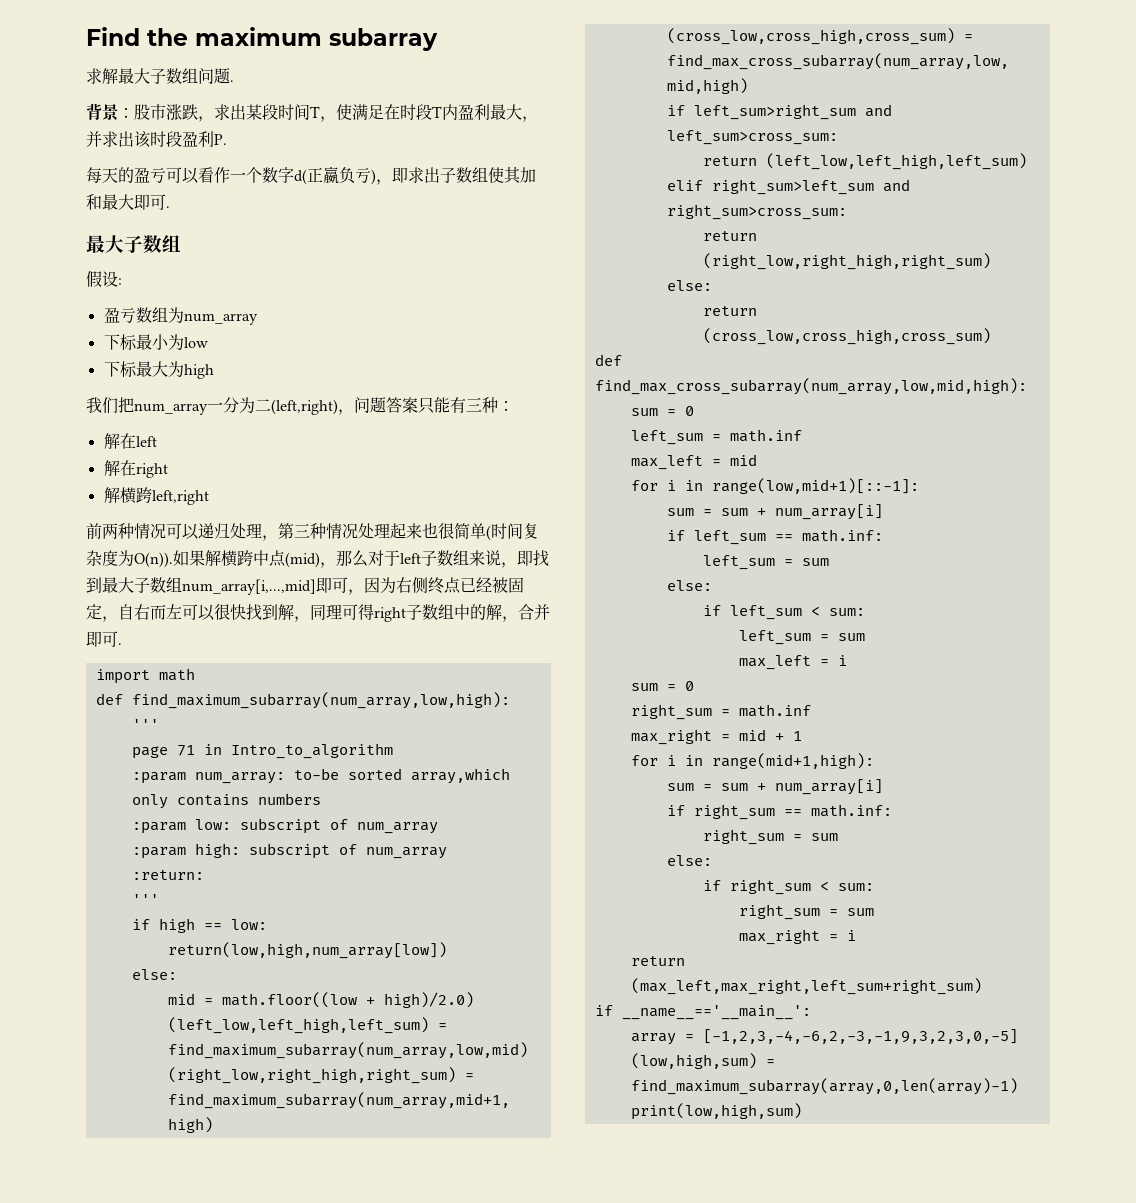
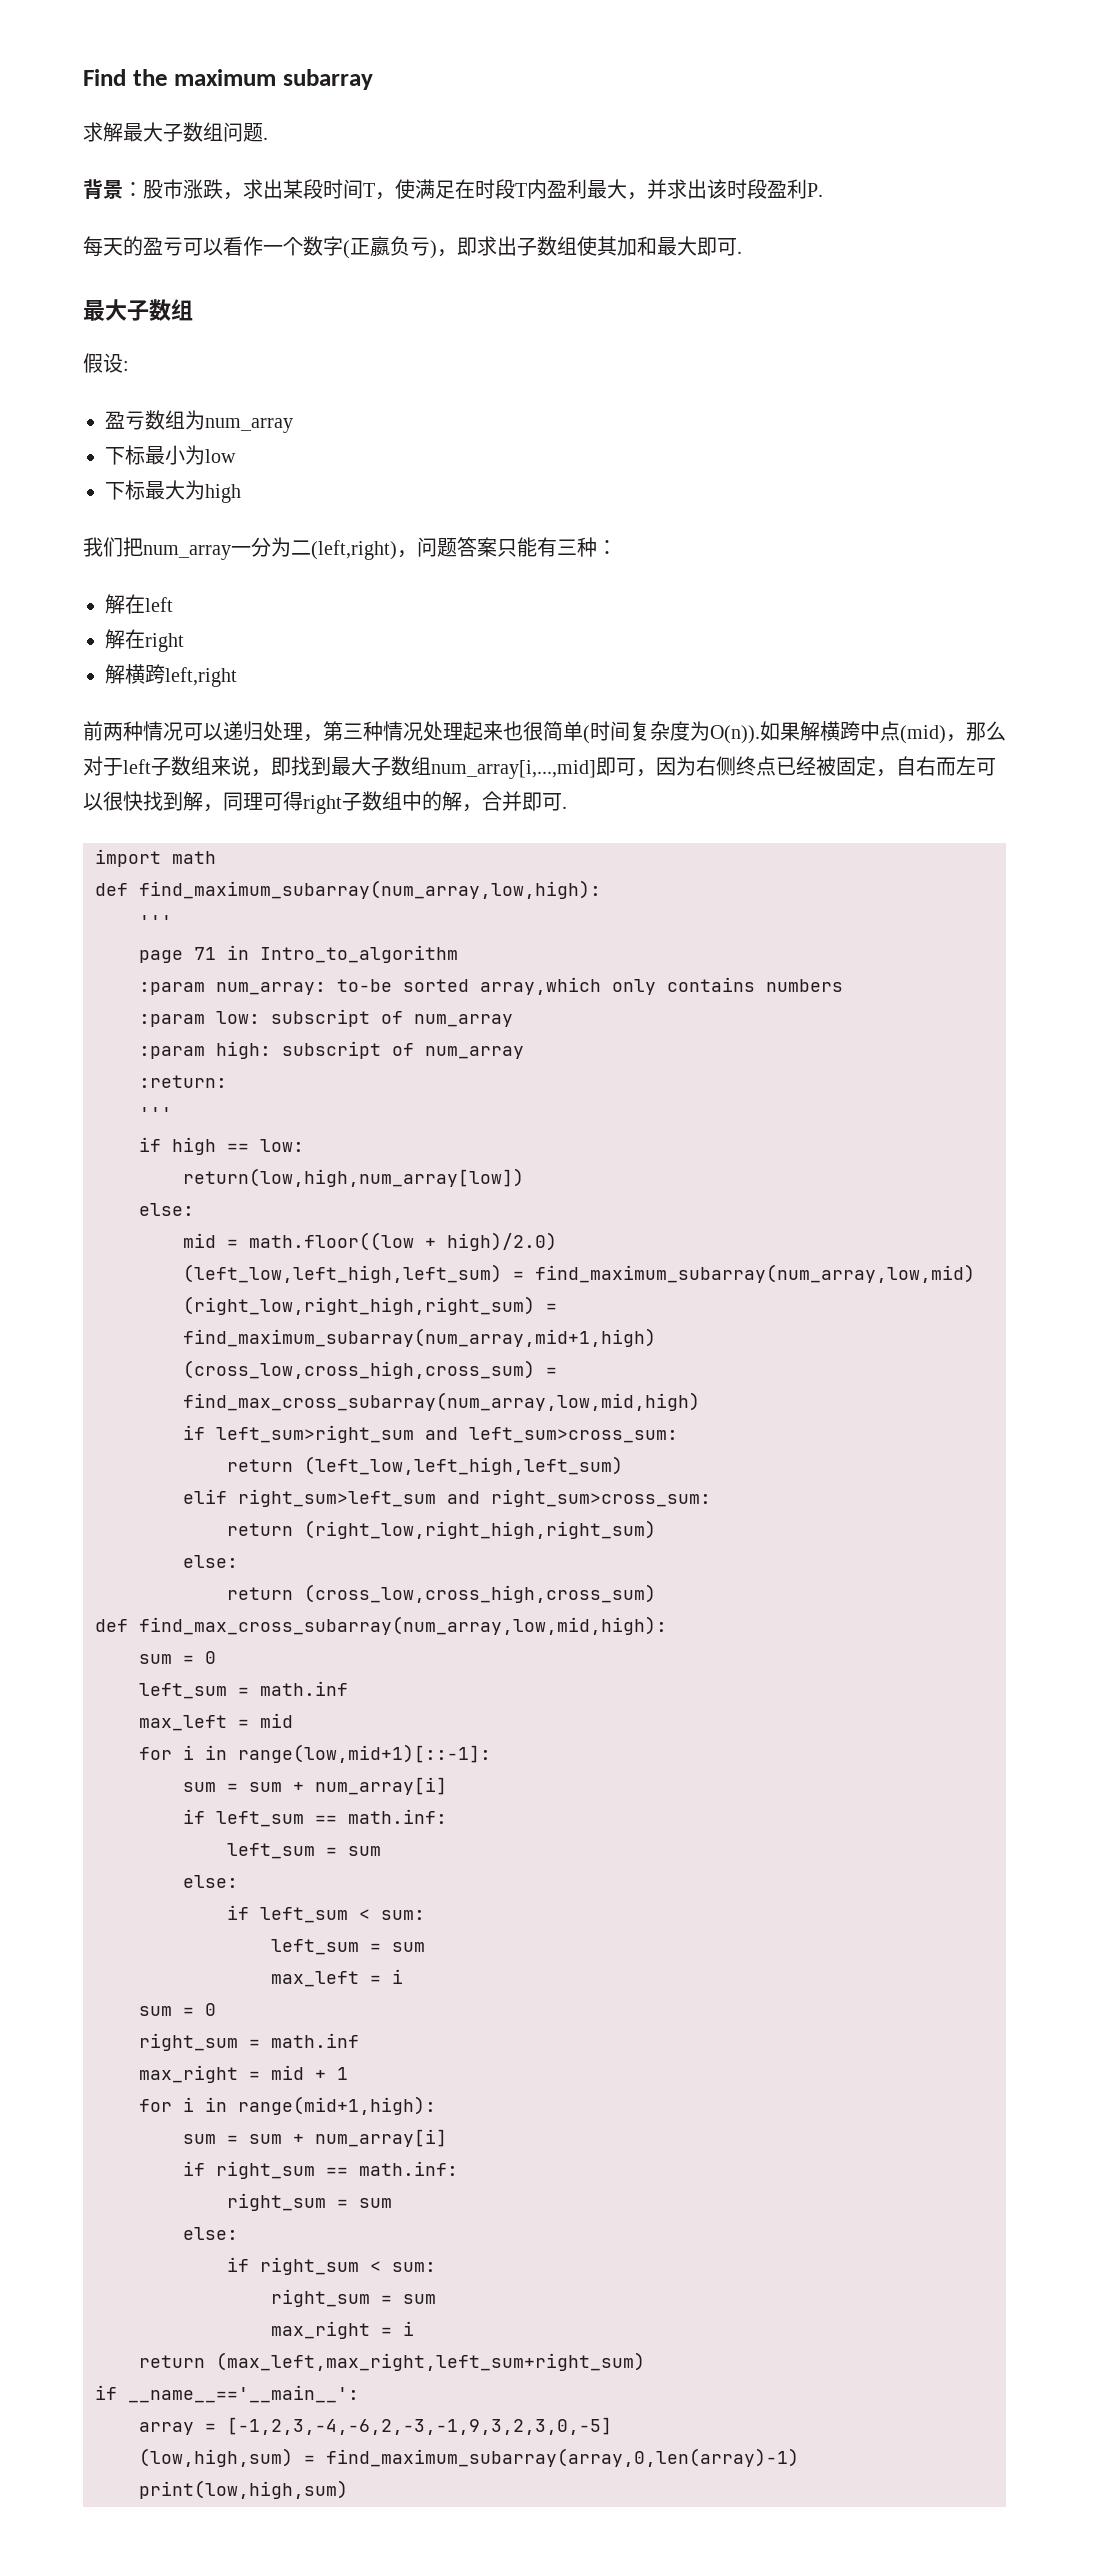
[294,169,307,185] d( -> [343,240,350,259] (

